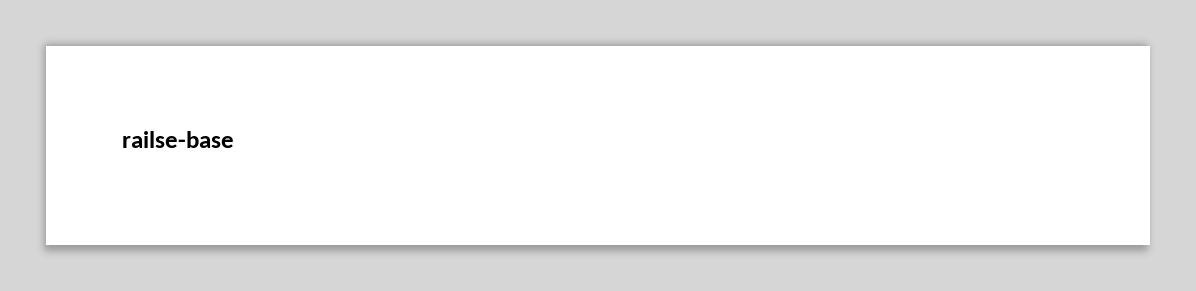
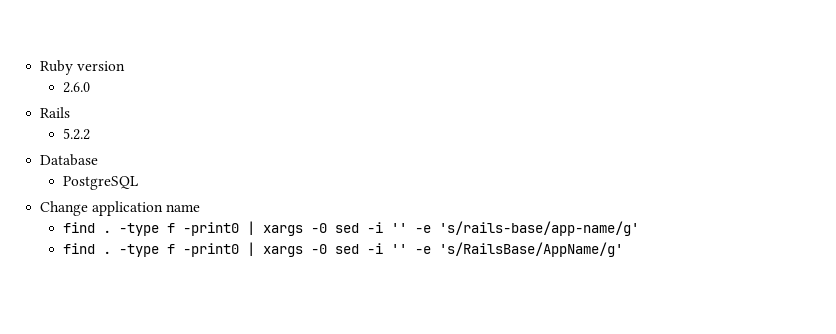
[122,131,234,148] railse-base -> [40,60,126,75] [62,82,90,93] [40,107,71,118] [62,128,90,140] [40,154,99,166] [62,176,138,190] [40,201,201,216] [62,221,639,236] [62,242,623,257] Ruby version // 2.6.0 // Rails // 5.2.2 // Database // PostgreSQL // Change application name // find . -type f -print0 | xargs -0 sed -i '' -e 's/rails-base/app-name/g' // find . -type f -print0 | xargs -0 sed -i '' -e 's/RailsBase/AppName/g'

